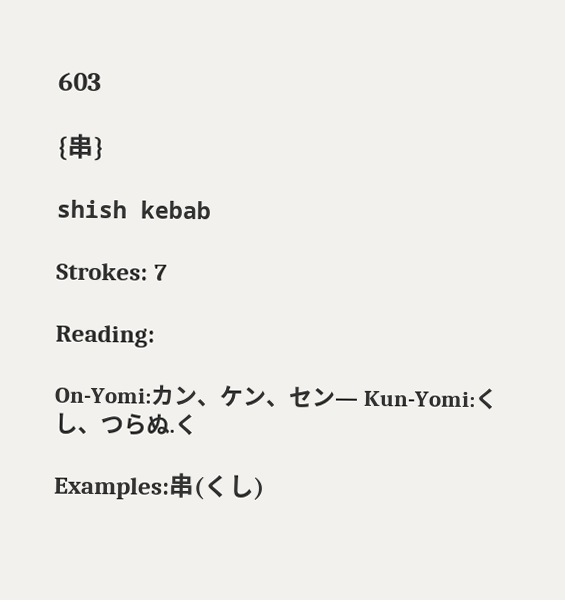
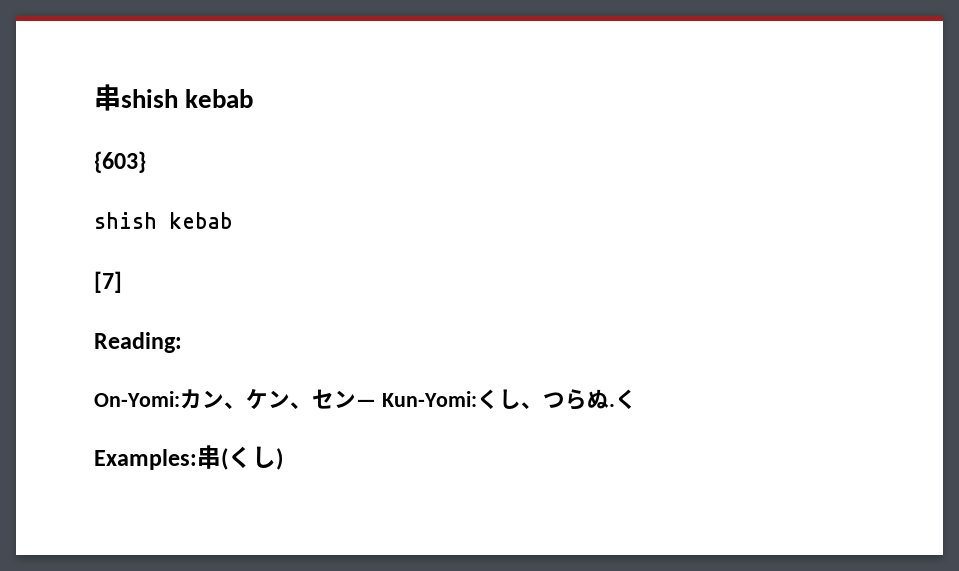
[58,72,102,92] [57,133,104,162] [56,199,212,220] [56,262,168,281] 603 // {串} // shish kebab // Strokes: 7 -> [94,84,254,111] [94,151,146,173] [94,212,233,229] [94,271,122,293] 串shish kebab // {603} // shish kebab // [7]

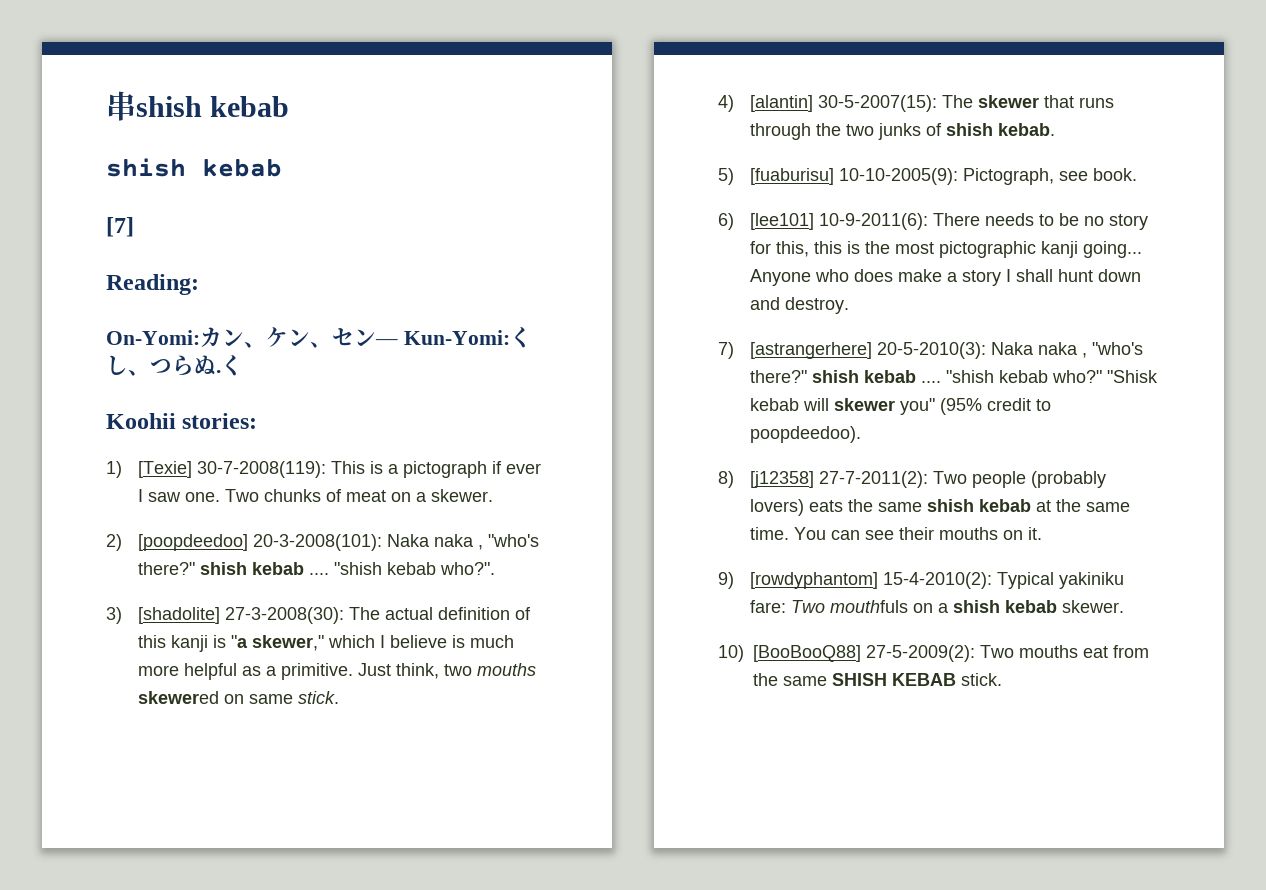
[94,151,146,173] // {603} -> (290, 106) none
[94,445,283,470] Examples:串(くし) -> [106,413,258,429] [106,461,541,478] [137,489,493,502] [106,534,539,551] [137,562,495,575] [106,607,531,624] [137,635,514,652] [137,663,536,680] [137,691,339,704] [718,95,1114,112] [749,123,1055,140] [718,168,1137,185] [718,213,1148,230] [749,241,1142,258] [749,269,1141,286] [749,297,849,314] [718,342,1143,359] [749,370,1158,383] [749,398,1051,415] [749,426,861,443] [718,471,1106,488] [749,499,1130,516] [749,527,1042,540] [718,572,1124,589] [749,600,1124,613] [718,645,1149,662] [753,673,1002,686] Koohii stories: // 1) [Texie] 30-7-2008(119): This is a pictograph if ever I saw one. Two chunks of meat on a skewer. // 2) [poopdeedoo] 20-3-2008(101): Naka naka , "who's there?" shish kebab .... "shish kebab who?". // 3) [shadolite] 27-3-2008(30): The actual definition of this kanji is "a skewer," which I believe is much more helpful as a primitive. Just think, two mouths skewered on same stick. // 4) [alantin] 30-5-2007(15): The skewer that runs through the two junks of shish kebab. // 5) [fuaburisu] 10-10-2005(9): Pictograph, see book. // 6) [lee101] 10-9-2011(6): There needs to be no story for this, this is the most pictographic kanji going... Anyone who does make a story I shall hunt down and destroy. // 7) [astrangerhere] 20-5-2010(3): Naka naka , "who's there?" shish kebab .... "shish kebab who?" "Shisk kebab will skewer you" (95% credit to poopdeedoo). // 8) [j12358] 27-7-2011(2): Two people (probably lovers) eats the same shish kebab at the same time. You can see their mouths on it. // 9) [rowdyphantom] 15-4-2010(2): Typical yakiniku fare: Two mouthfuls on a shish kebab skewer. // 10) [BooBooQ88] 27-5-2009(2): Two mouths eat from the same SHISH KEBAB stick.

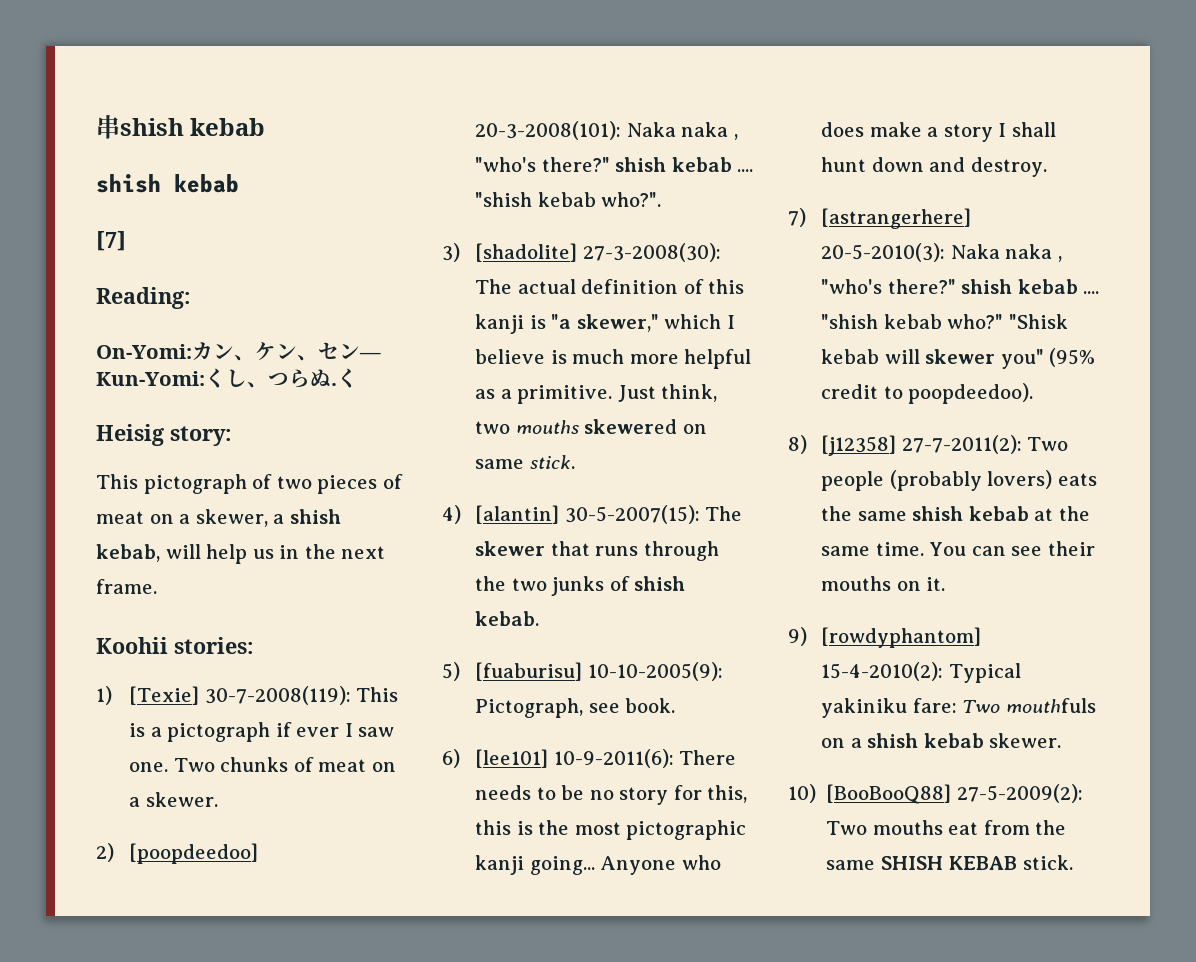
(243, 365) none -> [96,424,232,446] [96,474,403,494] [96,509,341,527] [96,544,386,564] [96,579,157,594] // Heisig story: // This pictograph of two pieces of meat on a skewer, a shish kebab, will help us in the next frame.

